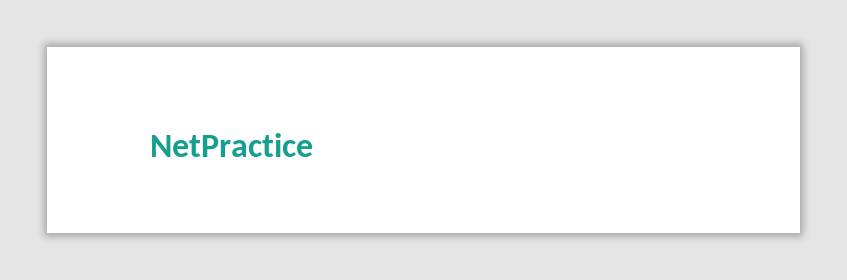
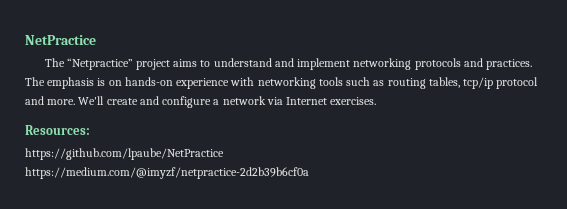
(313, 145) none -> [44,58,533,70] [25,77,539,89] [25,96,377,108] [25,125,90,135] [25,148,224,160] [25,167,309,179] // The “Netpractice” project aims to understand and implement networking protocols and practices. The emphasis is on hands-on experience with networking tools such as routing tables, tcp/ip protocol and more. We'll create and configure a network via Internet exercises. // Resources: // https://github.com/lpaube/NetPractice // https://medium.com/@imyzf/netpractice-2d2b39b6cf0a

